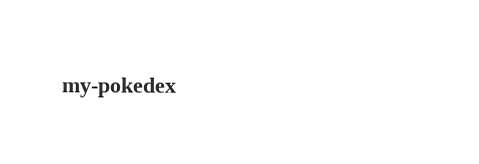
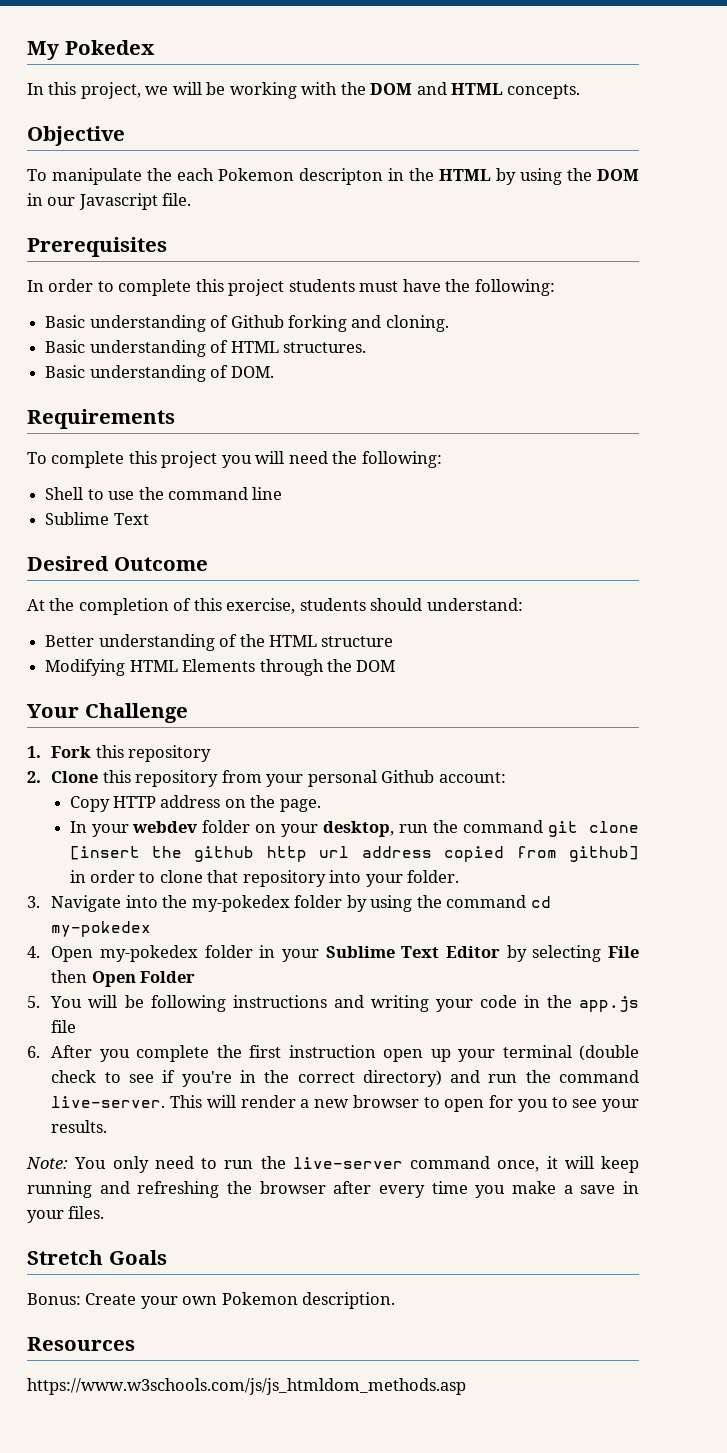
[61,77,177,98] my-pokedex -> [27,40,155,60] [27,82,581,99] [27,126,125,146] [27,168,639,185] [27,193,192,210] [27,237,167,257] [27,279,555,296] [45,315,449,332] [45,340,366,357] [45,365,274,382] [27,409,175,429] [27,451,442,468] [45,487,283,500] [45,512,149,525] [27,556,208,571] [27,598,523,615] [45,634,394,651] [45,659,396,676] [27,703,188,723] [27,745,212,762] [27,770,506,787] [69,795,321,812] [69,820,639,837] [69,846,639,862] [69,870,460,887] [27,895,551,912] [51,921,152,937] [27,945,639,962] [51,970,196,987] [27,995,640,1012] [51,1020,77,1033] [27,1045,640,1062] [51,1070,639,1087] [51,1095,639,1112] [51,1120,108,1133] [26,1156,639,1173] [27,1181,639,1198] [27,1206,105,1223] [27,1250,167,1265] [27,1292,396,1309] [27,1337,135,1351] [27,1378,466,1395] My Pokedex // In this project, we will be working with the DOM and HTML concepts. // Objective // To manipulate the each Pokemon descripton in the HTML by using the DOM in our Javascript file. // Prerequisites // In order to complete this project students must have the following: // Basic understanding of Github forking and cloning. // Basic understanding of HTML structures. // Basic understanding of DOM. // Requirements // To complete this project you will need the following: // Shell to use the command line // Sublime Text // Desired Outcome // At the completion of this exercise, students should understand: // Better understanding of the HTML structure // Modifying HTML Elements through the DOM // Your Challenge // 1. Fork this repository // 2. Clone this repository from your personal Github account: // Copy HTTP address on the page. // In your webdev folder on your desktop, run the command git clone [insert the github http url address copied from github] in order to clone that repository into your folder. // 3. Navigate into the my-pokedex folder by using the command cd my-pokedex // 4. Open my-pokedex folder in your Sublime Text Editor by selecting File then Open Folder // 5. You will be following instructions and writing your code in the app.js file // 6. After you complete the first instruction open up your terminal (double check to see if you're in the correct directory) and run the command live-server. This will render a new browser to open for you to see your results. // Note: You only need to run the live-server command once, it will keep running and refreshing the browser after every time you make a save in your files. // Stretch Goals // Bonus: Create your own Pokemon description. // Resources // https://www.w3schools.com/js/js_htmldom_methods.asp

